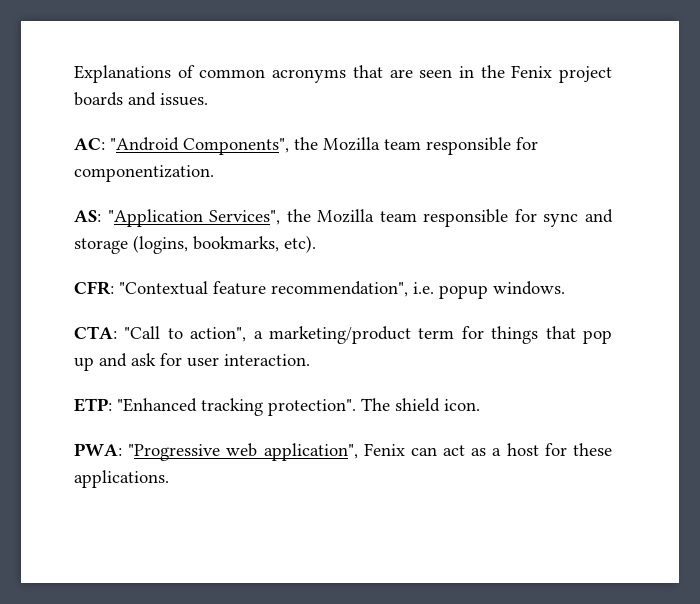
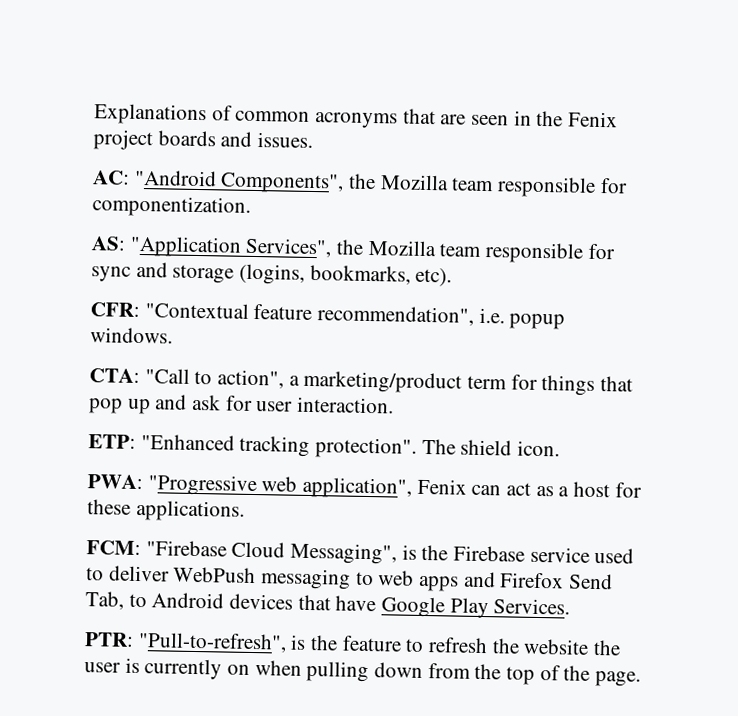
(169, 479) none -> [86,540,635,565] [86,565,614,592] [85,591,571,619] [84,632,622,656] [84,657,642,687] // FCM: "Firebase Cloud Messaging", is the Firebase service used to deliver WebPush messaging to web apps and Firefox Send Tab, to Android devices that have Google Play Services. // PTR: "Pull-to-refresh", is the feature to refresh the website the user is currently on when pulling down from the top of the page.

